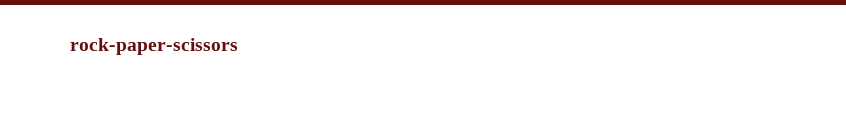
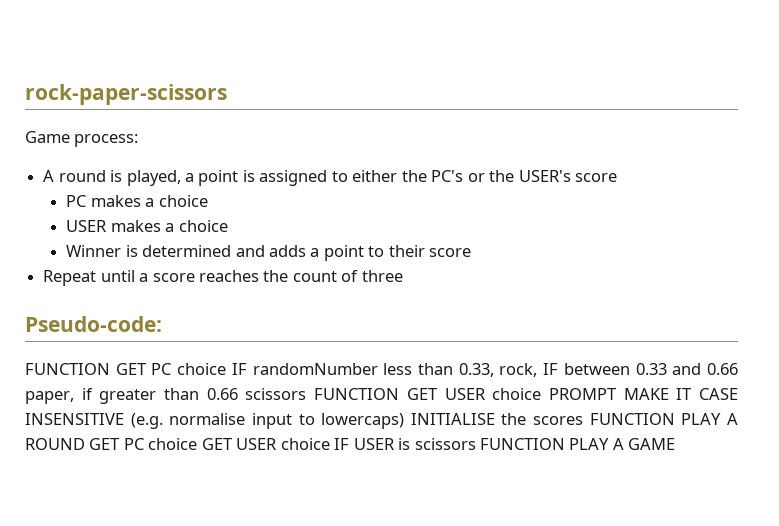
(238, 46) none -> [25,131,139,147] [43,170,617,186] [66,195,208,207] [66,220,228,232] [66,245,472,261] [43,270,403,286] [25,316,162,332] [25,363,738,377] [25,388,739,404] [25,413,738,429] [25,438,676,450] // Game process: // A round is played, a point is assigned to either the PC's or the USER's score // PC makes a choice // USER makes a choice // Winner is determined and adds a point to their score // Repeat until a score reaches the count of three // Pseudo-code: // FUNCTION GET PC choice IF randomNumber less than 0.33, rock, IF between 0.33 and 0.66 paper, if greater than 0.66 scissors FUNCTION GET USER choice PROMPT MAKE IT CASE INSENSITIVE (e.g. normalise input to lowercaps) INITIALISE the scores FUNCTION PLAY A ROUND GET PC choice GET USER choice IF USER is scissors FUNCTION PLAY A GAME

